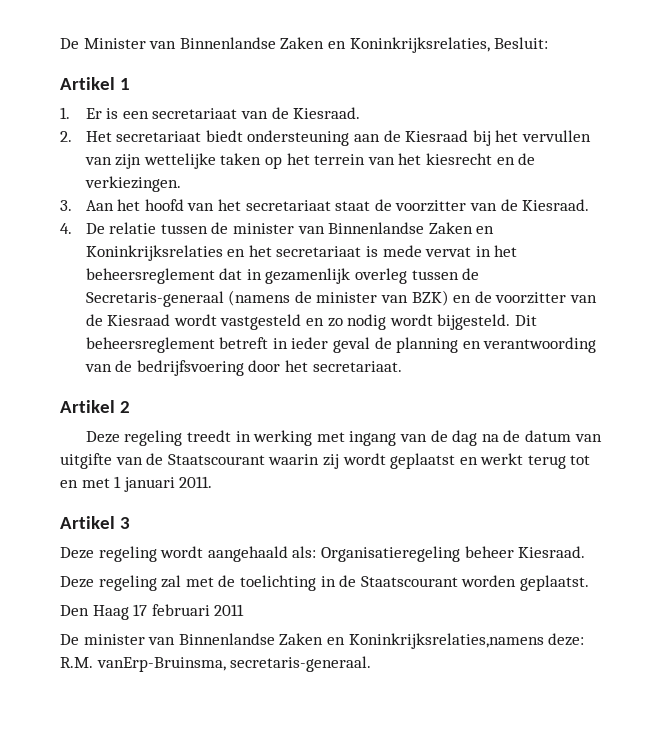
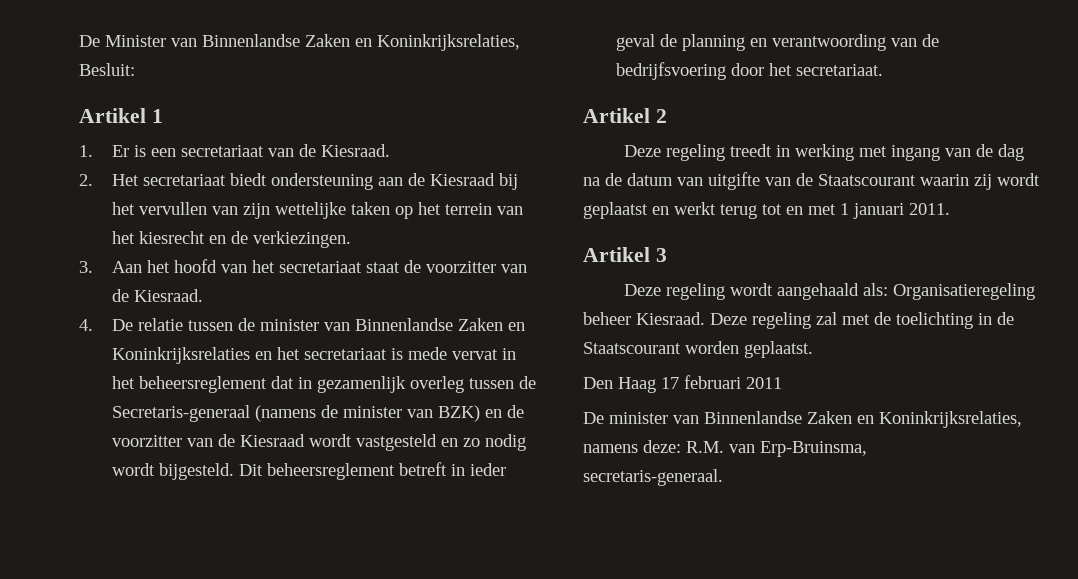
(586, 552) // -> (705, 318) none
[348,633,585,649] [60,657,226,672] Koninkrijksrelaties,namens deze: R.M. vanErp-Bruinsma, -> [879,411,1022,428] [583,440,867,457] Koninkrijksrelaties, namens deze: R.M. van Erp-Bruinsma, //

